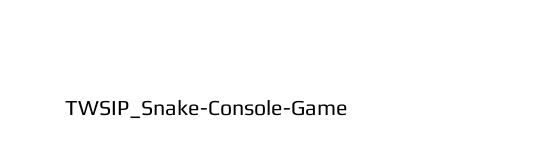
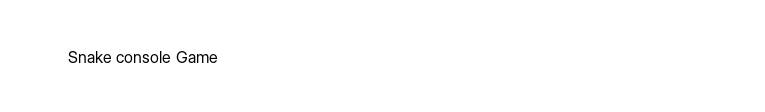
[65,99,348,119] TWSIP_Snake-Console-Game -> [68,51,218,63] Snake console Game

